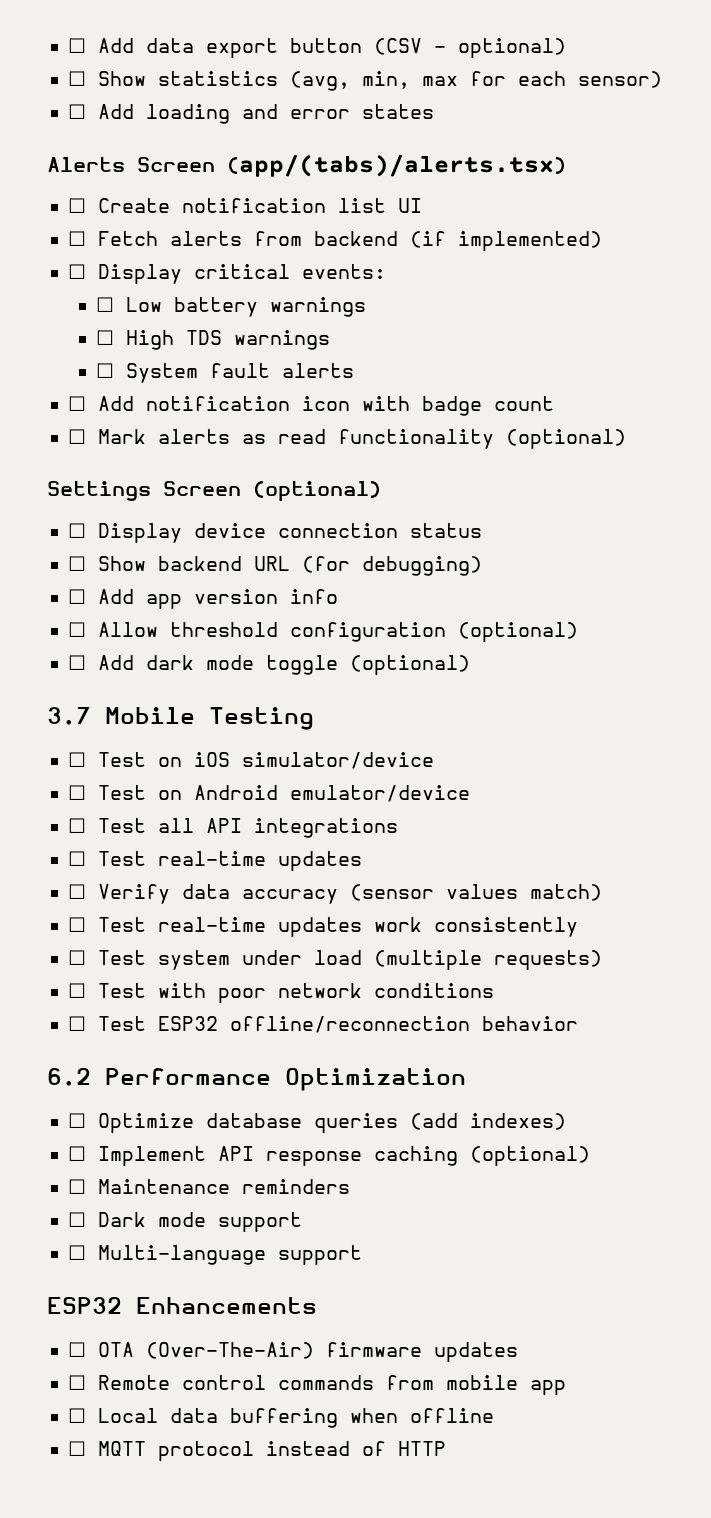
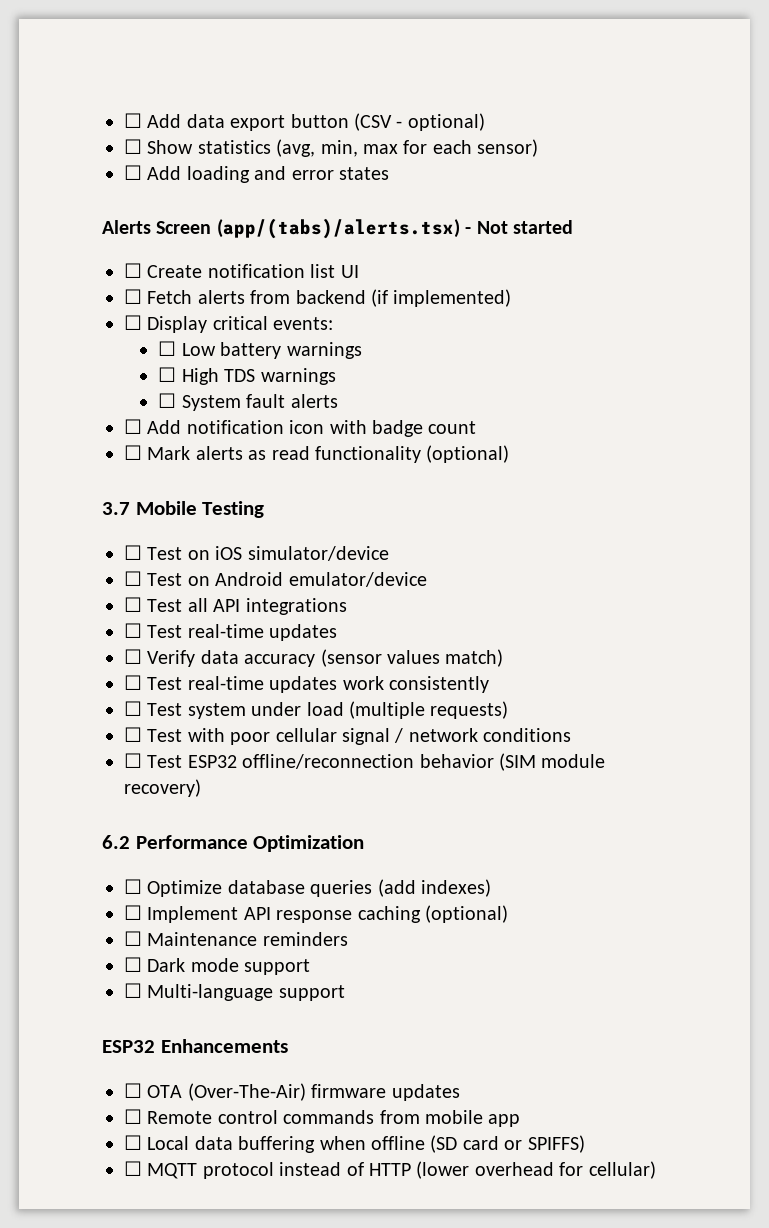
(566, 165) none -> [465,220,573,234] - Not started
[47,481,381,501] [68,523,483,543] [68,556,483,576] [68,589,339,609] [68,622,579,642] [68,655,471,675] // Settings Screen (optional) // ☐ Display device connection status // ☐ Show backend URL (for debugging) // ☐ Add app version info // ☐ Allow threshold configuration (optional) // ☐ Add dark mode toggle (optional) -> (510, 454) none
(267, 995) none -> [275,728,404,745] cellular signal /
(579, 1023) none -> [499,753,606,771] [124,779,201,797] (SIM module recovery)
(495, 1415) none -> [430,1135,585,1153] (SD card or SPIFFS)
(447, 1448) none -> [416,1161,656,1179] (lower overhead for cellular)

